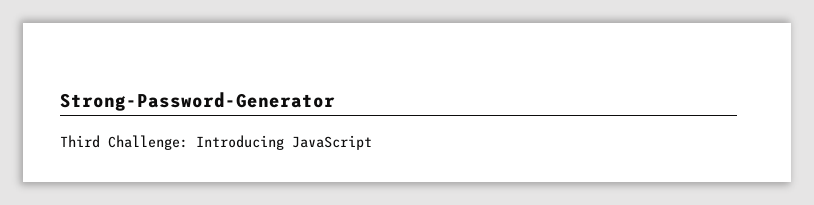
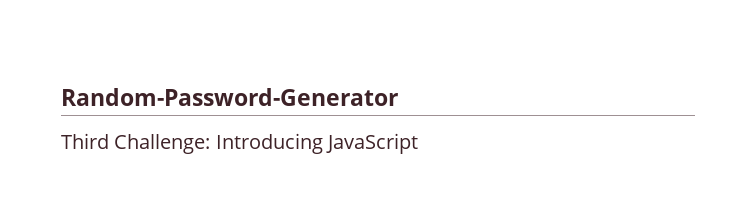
[60,92,335,111] Strong-Password-Generator -> [61,88,398,106] Random-Password-Generator

